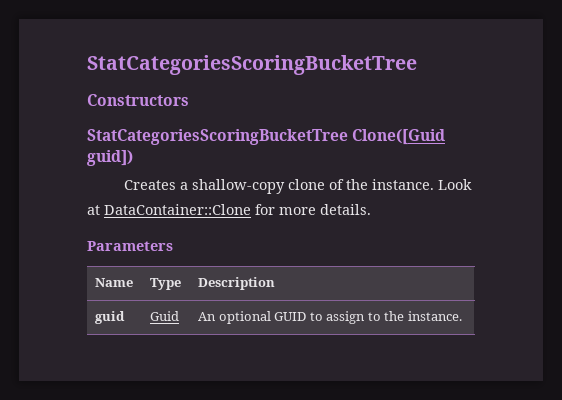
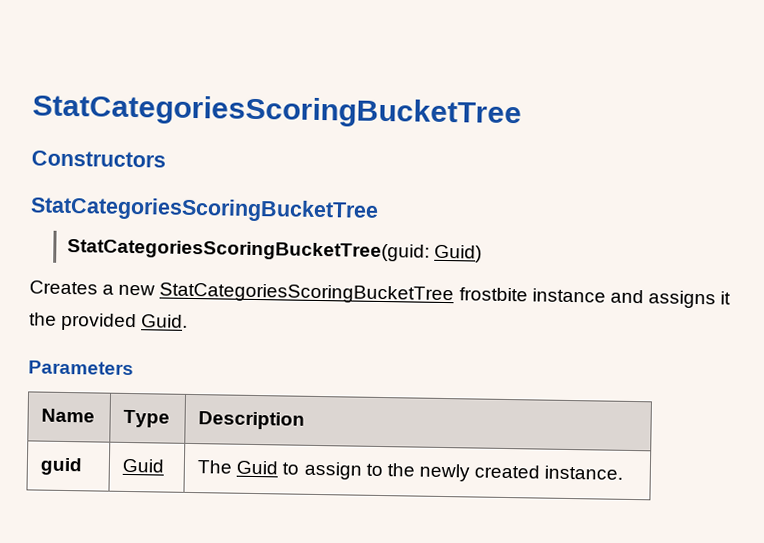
[352,129,446,145] [87,150,133,166] Clone([Guid guid]) -> [66,238,482,263] // StatCategoriesScoringBucketTree(guid: Guid)
[191,179,472,194] [87,204,371,215] shallow-copy clone of the instance. Look at DataContainer::Clone for more details. -> [118,282,732,309] [29,312,189,332] new StatCategoriesScoringBucketTree frostbite instance and assigns it the provided Guid.
[198,311,307,324] An optional GUID -> [197,460,279,475] The Guid
(405, 316) none -> [418,463,541,482] newly created

